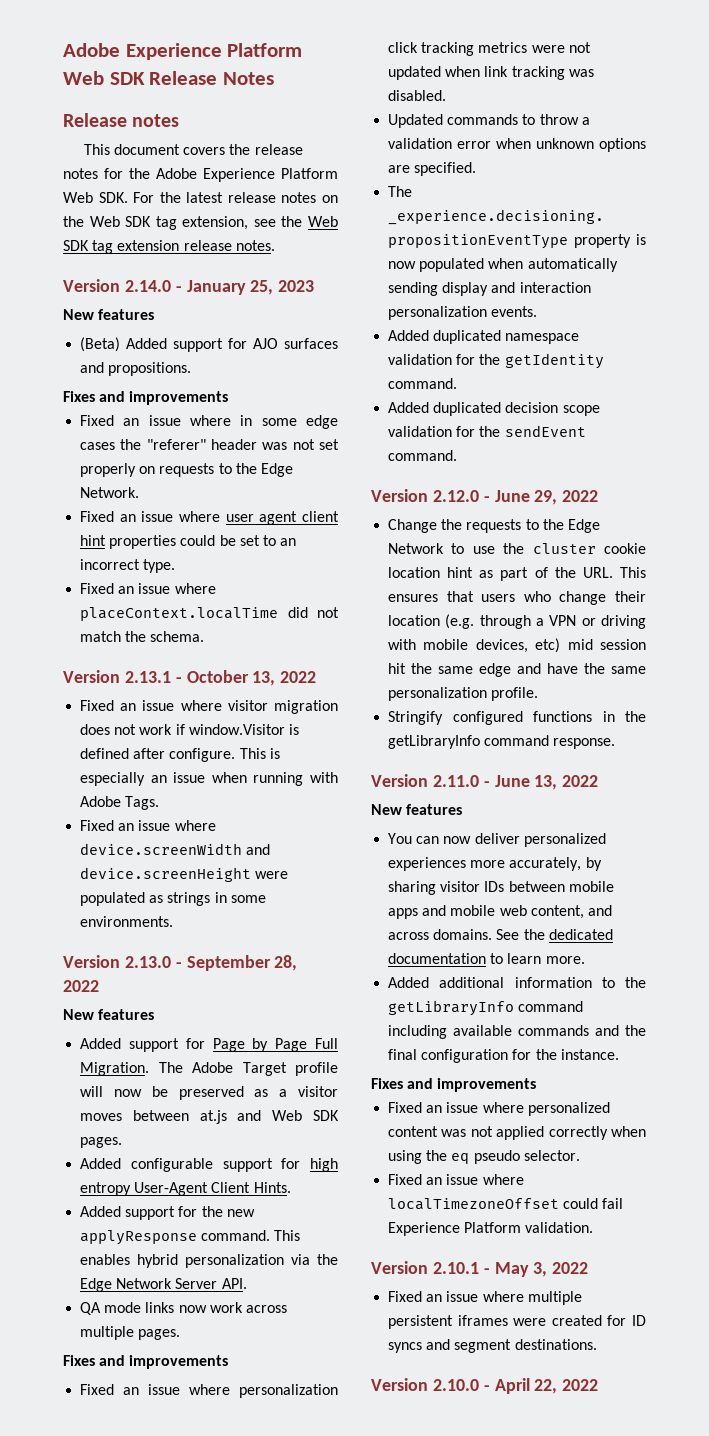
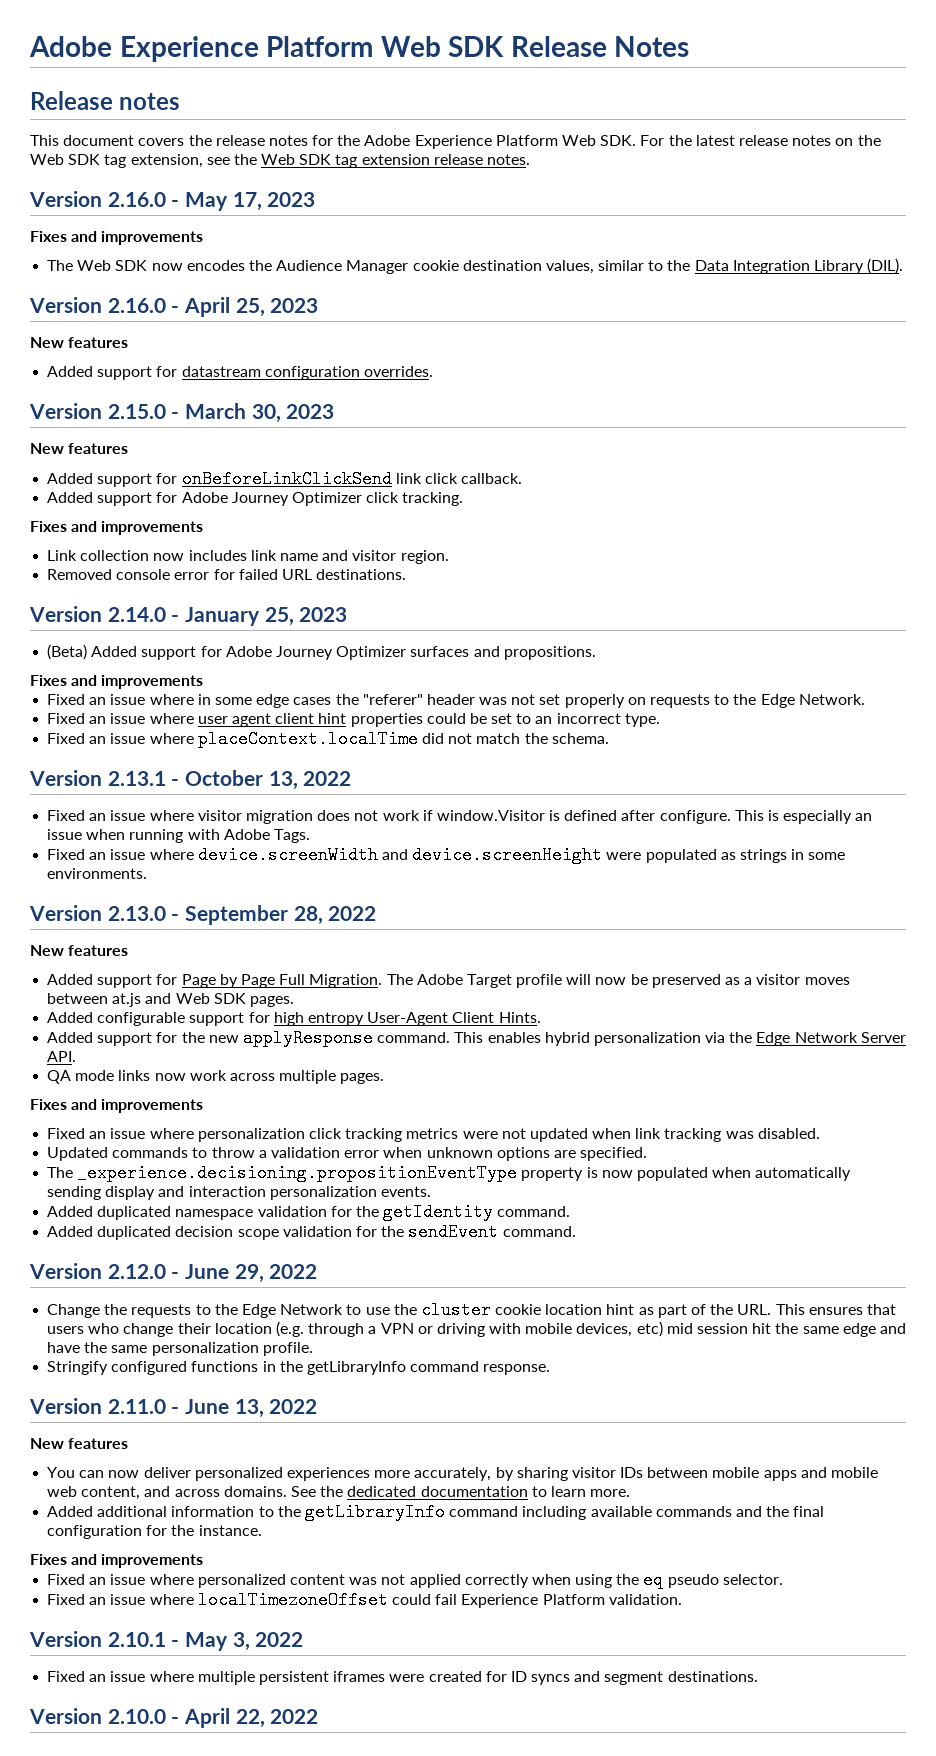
(275, 245) none -> [29,191,316,211] [30,231,204,245] [47,258,904,274] [29,297,319,317] [30,337,129,348] [47,366,433,380] [29,403,335,423] [30,443,129,454] [47,470,523,488] [47,492,464,506] [30,521,204,535] [47,550,449,564] [47,569,407,580] // Version 2.16.0 - May 17, 2023 // Fixes and improvements // The Web SDK now encodes the Audience Manager cookie destination values, similar to the Data Integration Library (DIL). // Version 2.16.0 - April 25, 2023 // New features // Added support for datastream configuration overrides. // Version 2.15.0 - March 30, 2023 // New features // Added support for onBeforeLinkClickSend link click callback. // Added support for Adobe Journey Optimizer click tracking. // Fixes and improvements // Link collection now includes link name and visitor region. // Removed console error for failed URL destinations.
[63,309,155,320] // New features -> (348, 614) none
[253,338,279,349] AJO -> [225,646,407,660] Adobe Journey Optimizer

